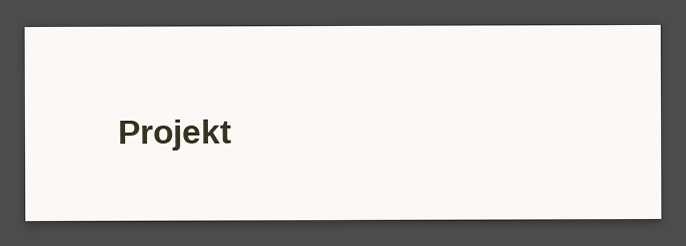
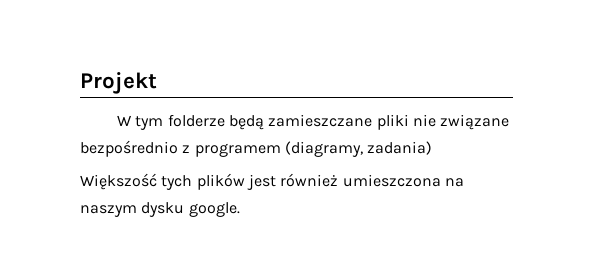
(232, 135) none -> [116,114,510,130] [80,140,433,157] [80,173,464,190] [80,202,240,217] // W tym folderze będą zamieszczane pliki nie związane bezpośrednio z programem (diagramy, zadania) // Większość tych plików jest również umieszczona na naszym dysku google.

